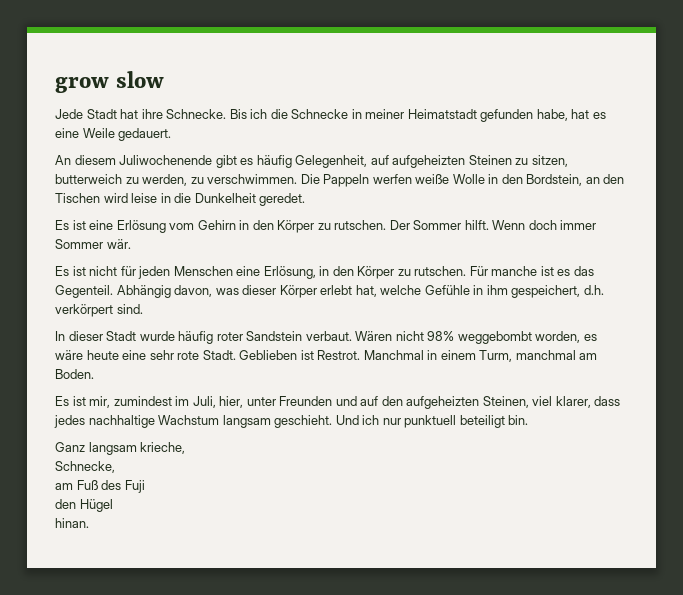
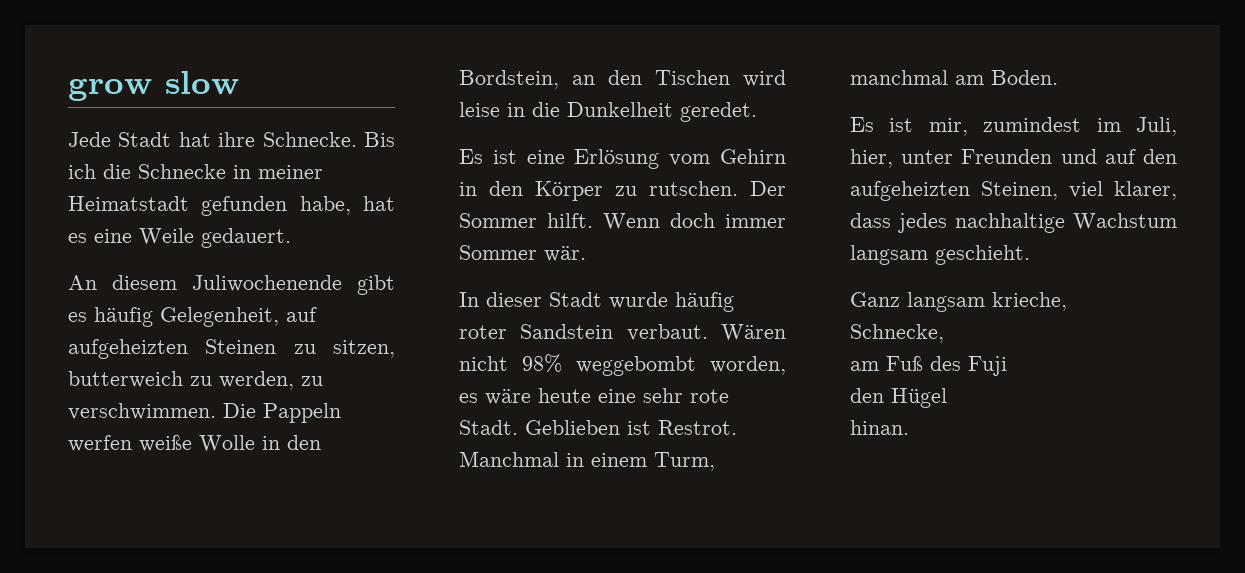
[55,266,594,279] [55,285,604,298] [55,304,143,317] // Es ist nicht für jeden Menschen eine Erlösung, in den Körper zu rutschen. Für manche ist es das Gegenteil. Abhängig davon, was dieser Körper erlebt hat, welche Gefühle in ihm gespeichert, d.h. verkörpert sind. -> (586, 254) none
[335,415,529,428] Und ich nur punktuell beteiligt bin. -> (1030, 255) none

